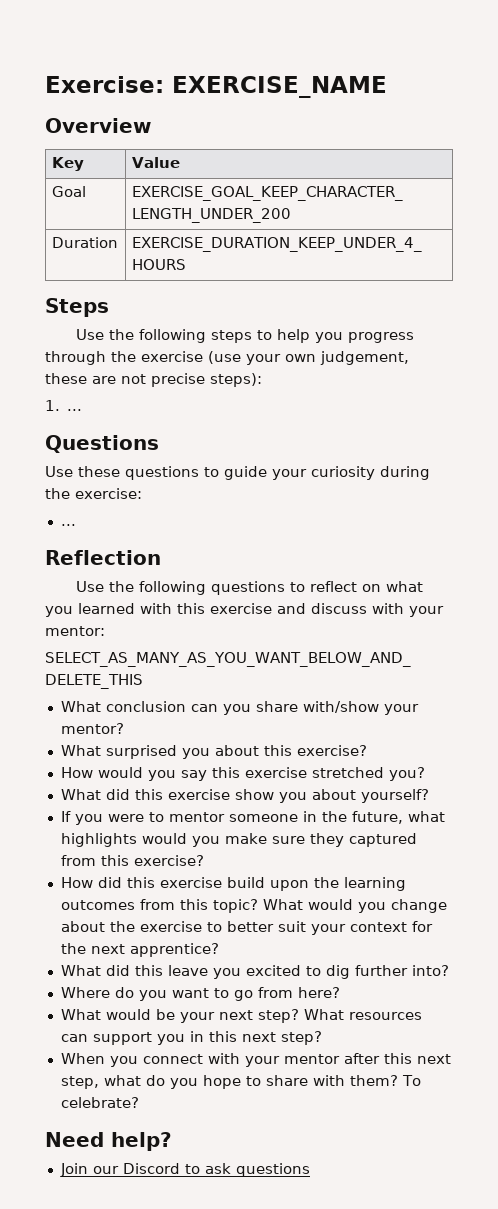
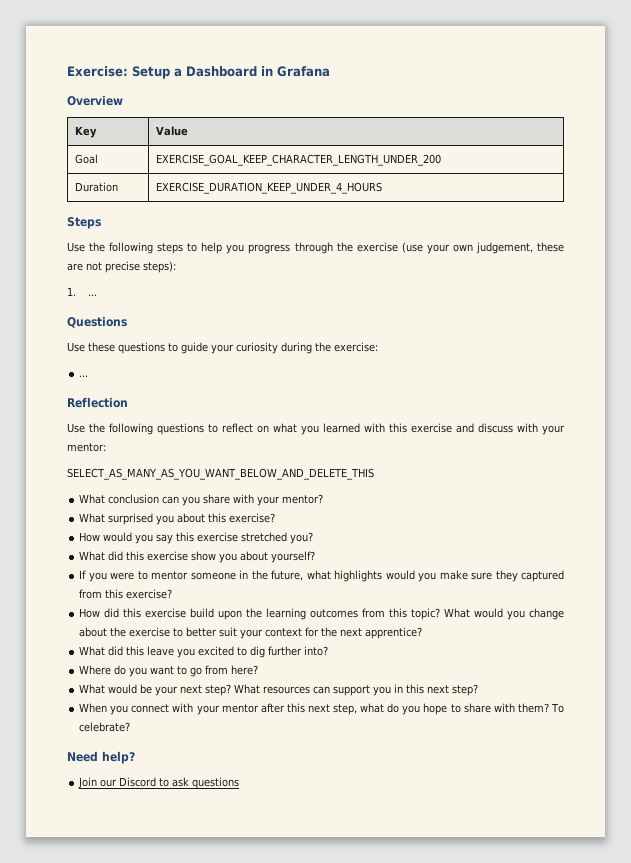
[172,76,387,98] EXERCISE_NAME -> [132,66,330,79] Setup a Dashboard in Grafana
[302,701,379,713] with/show -> [233,494,255,503] with

